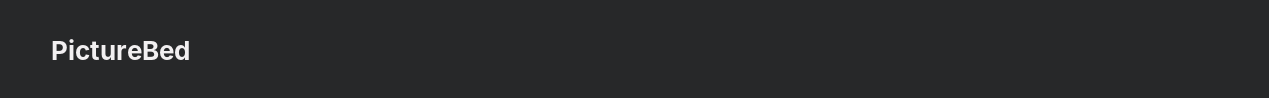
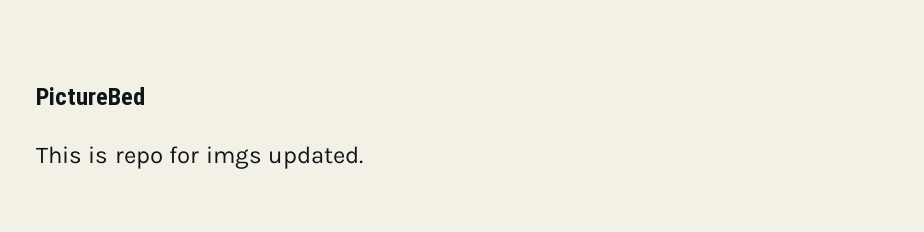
(190, 49) none -> [36,146,364,169] // This is repo for imgs updated.

